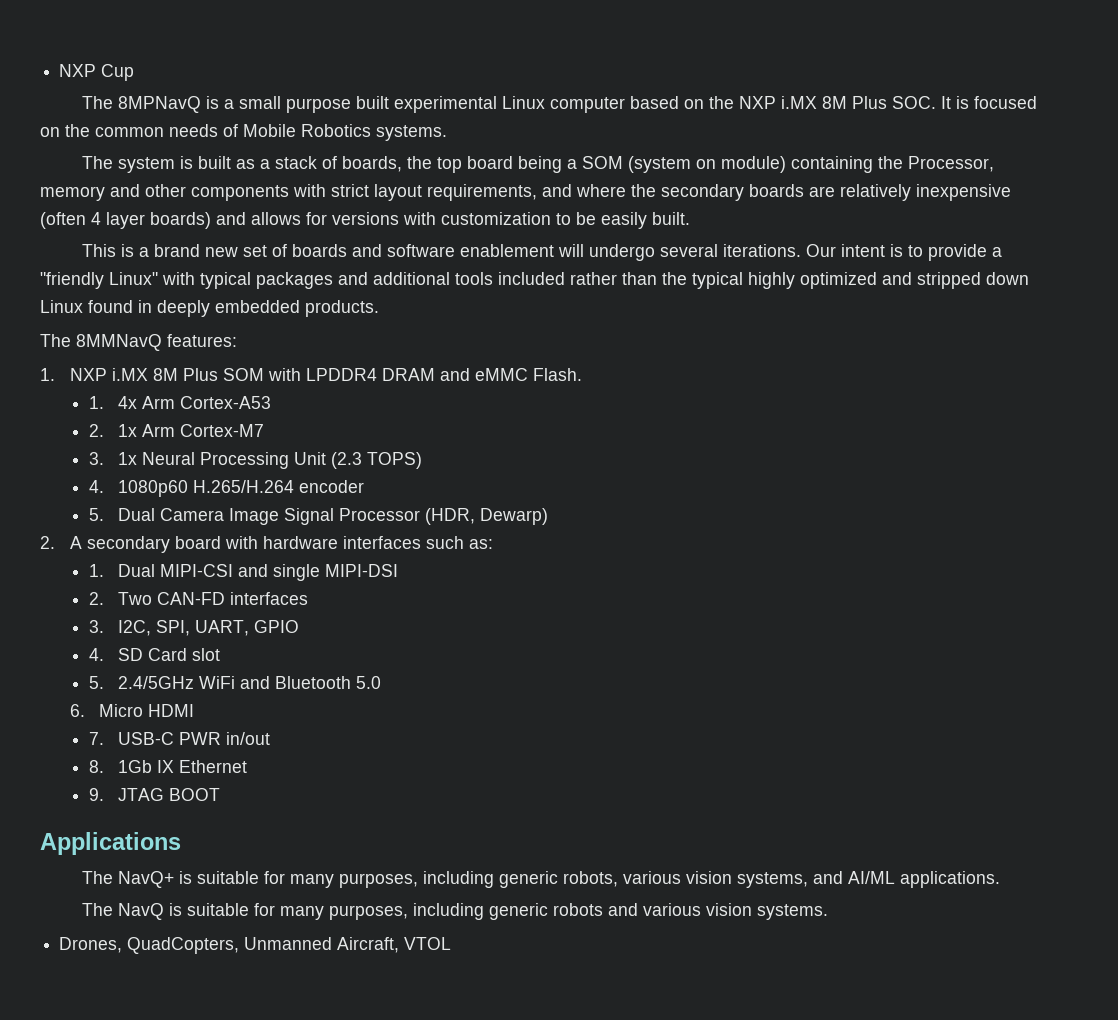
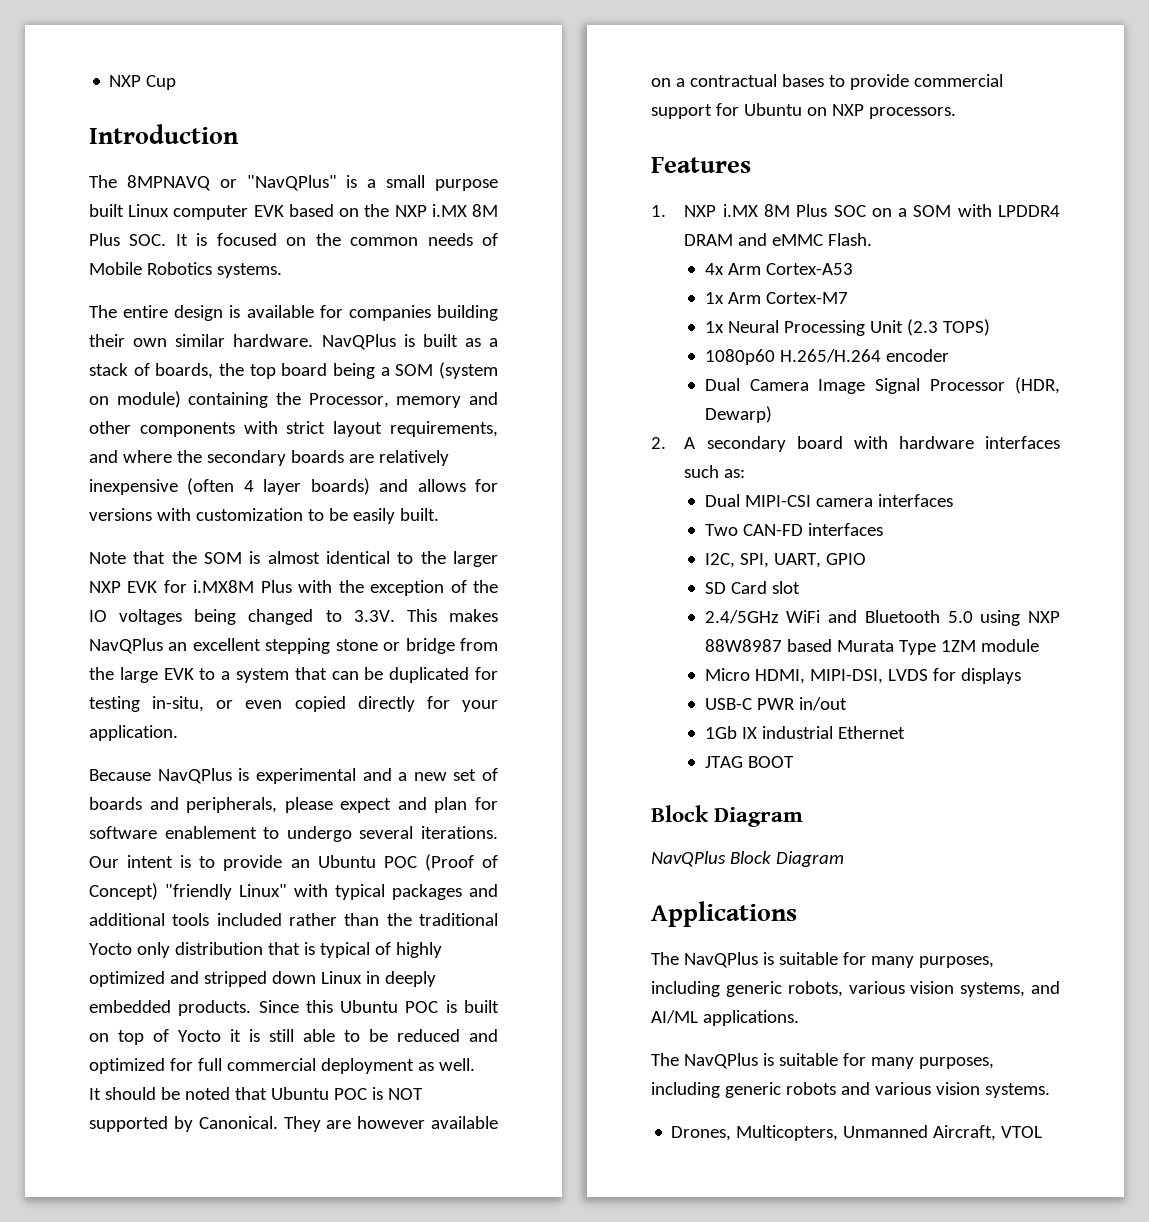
[82,96,202,113] // The 8MPNavQ -> [89,124,239,144] [89,175,337,191] // Introduction // The 8MPNAVQ or "NavQPlus"
[394,96,498,113] experimental -> (124, 210) none
(626, 105) none -> [253,205,284,217] EVK
[118,157,176,173] system -> [123,305,498,321] [89,334,396,350] entire design is available for companies building their own similar hardware. NavQPlus
[82,244,201,257] This is a brand -> [89,551,498,567] [89,580,499,596] [89,609,499,625] [89,638,498,654] [89,667,499,683] [89,696,499,712] [89,725,178,741] [89,768,408,784] Note that the SOM is almost identical to the larger NXP EVK for i.MX8M Plus with the exception of the IO voltages being changed to 3.3V. This makes NavQPlus an excellent stepping stone or bridge from the large EVK to a system that can be duplicated for testing in-situ, or even copied directly for your application. // Because NavQPlus is experimental and a
(383, 250) none -> [186,797,498,813] peripherals, please expect and plan for
[558,244,585,257] will -> [263,827,280,839] to
[992,247,1003,257] a -> [290,854,498,871] [89,883,158,900] an Ubuntu POC (Proof of Concept)
[692,272,743,289] typical -> [418,913,498,926] [89,942,391,958] traditional Yocto only distribution that is typical of
[88,300,133,313] found -> (362, 977) none
[40,334,237,351] // The 8MMNavQ features: -> [258,1000,499,1013] [89,1029,498,1045] [89,1058,475,1074] [89,1087,423,1100] [89,1116,498,1132] [651,74,1003,90] [651,103,956,119] [651,157,751,173] Since this Ubuntu POC is built on top of Yocto it is still able to be reduced and optimized for full commercial deployment as well. // It should be noted that Ubuntu POC is NOT supported by Canonical. They are however available on a contractual bases to provide commercial support for Ubuntu on NXP processors. // Features
(218, 374) none -> [833,205,908,217] SOC on a
[88,396,104,409] 1. -> (873, 239) none
[88,424,104,437] 2. -> (853, 269) none
[88,452,104,465] 3. -> (848, 298) none
[88,480,104,493] 4. -> (990, 327) none
[88,508,104,521] 5. -> (949, 355) none
[88,564,104,577] 1. -> (746, 473) none
[238,564,399,581] [88,592,104,605] and single MIPI-DSI // 2. -> [815,494,953,507] camera interfaces //
[88,620,104,633] 3. -> (883, 529) none
[88,648,104,661] 4. -> (866, 559) none
[88,676,104,689] 5. -> (800, 587) none
[69,704,195,717] [88,732,104,745] // 6. Micro HDMI // 7. -> [980,610,1060,626] [704,639,1039,655] [704,668,1021,684] using NXP 88W8987 based Murata Type 1ZM module // Micro HDMI, MIPI-DSI, LVDS for displays //
[88,760,104,773] 8. -> (847, 704) none
(175, 766) none -> [761,726,833,739] industrial
[88,788,104,801] 9. -> (905, 732) none
(221, 794) none -> [651,805,804,827] [651,851,844,867] // Block Diagram // NavQPlus Block Diagram
[118,871,175,888] NavQ+ -> [683,952,758,968] NavQPlus
[118,903,165,920] NavQ -> [683,1053,758,1069] NavQPlus
[127,937,240,954] QuadCopters, -> [736,1125,839,1141] Multicopters,

